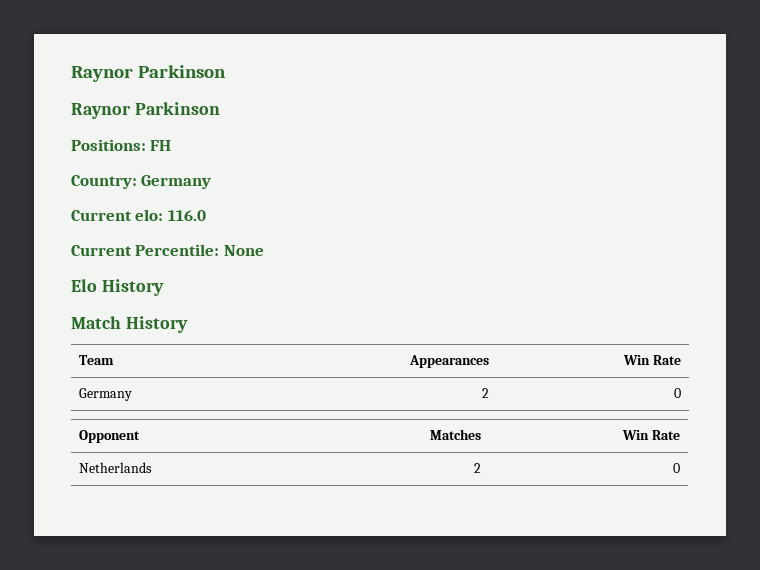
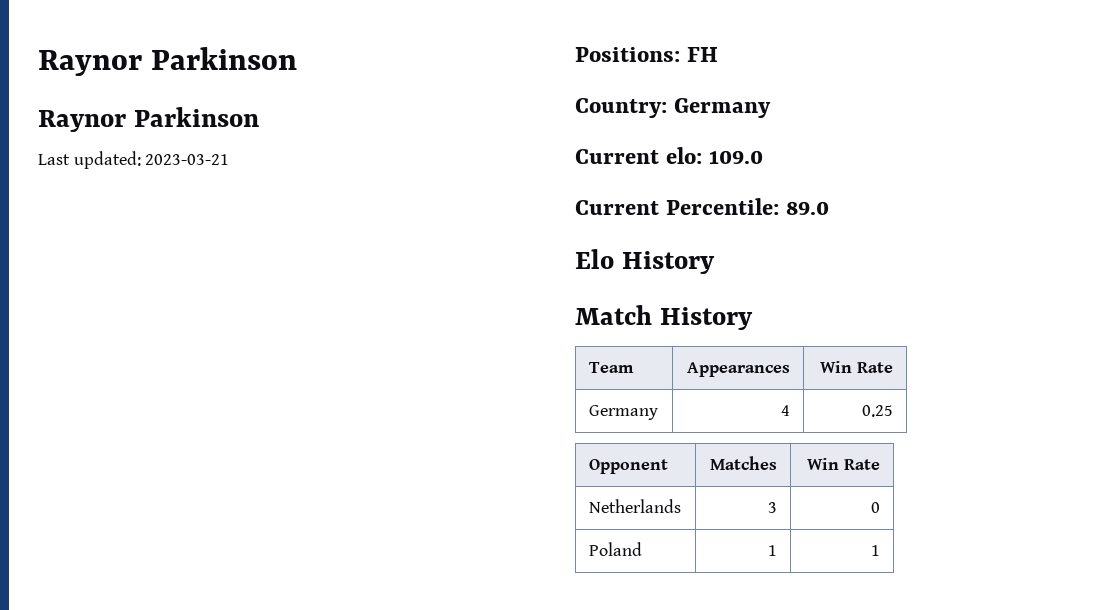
(220, 108) none -> [38,151,230,169] // Last updated: 2023-03-21
[167,210,206,221] [71,244,264,256] 116.0 // Current Percentile: None -> [708,150,763,164] [575,198,829,215] 109.0 // Current Percentile: 89.0
[481,388,489,398] [673,388,681,398] 2 | 0 -> [781,405,791,416] [862,405,894,417] 4 | 0.25
[473,463,481,473] [672,463,680,473] 2 | 0 -> [768,502,778,513] [871,502,881,513] [588,542,642,556] [768,545,778,556] [871,545,881,556] 3 | 0 // Poland | 1 | 1

